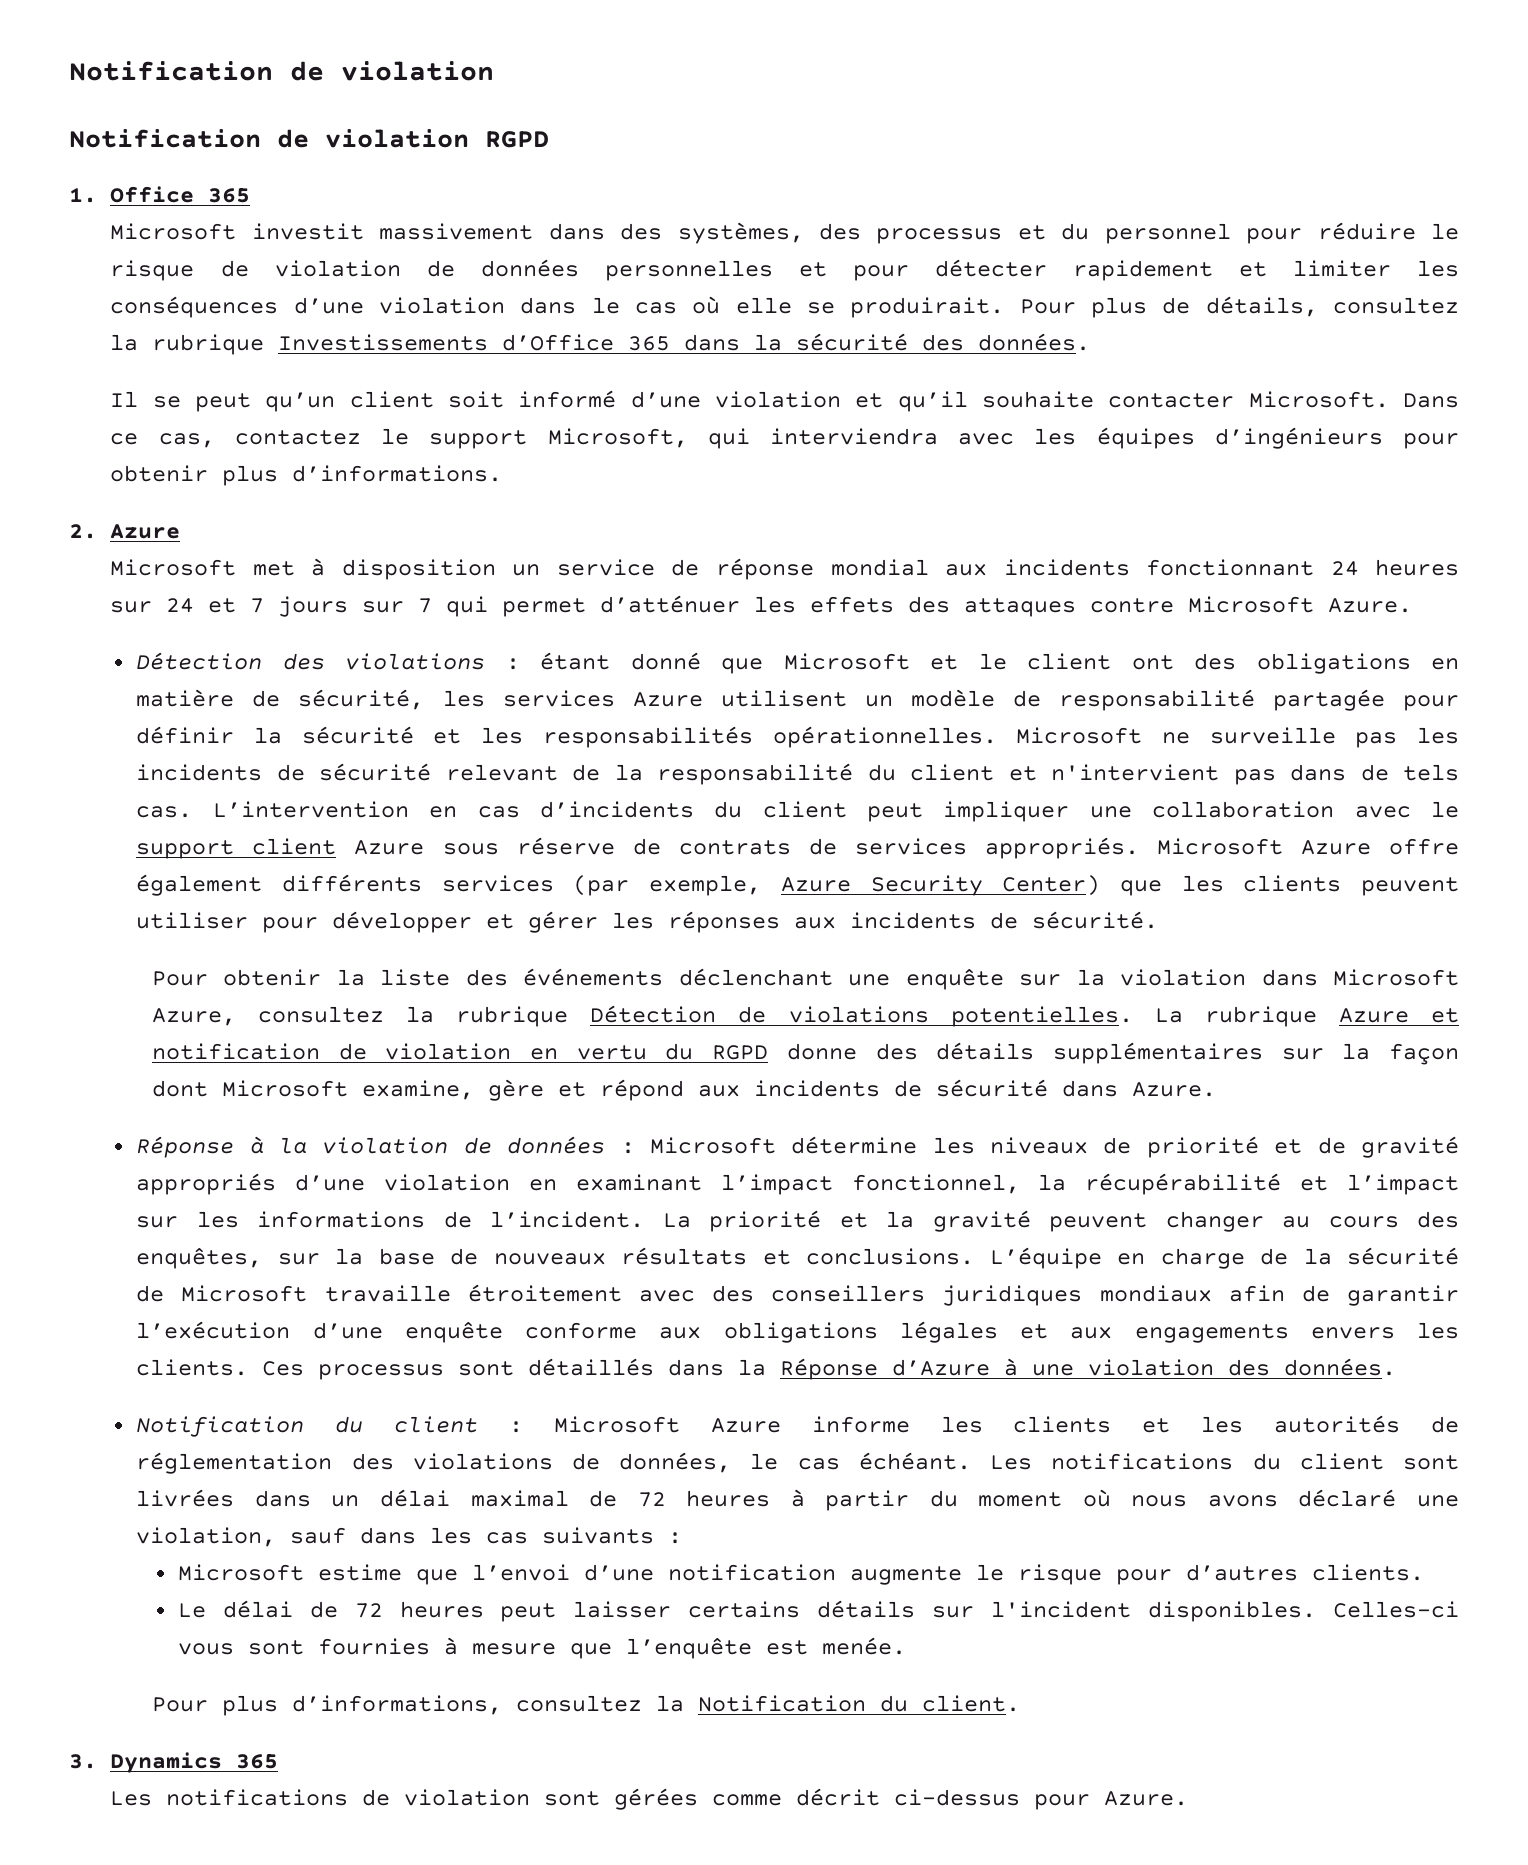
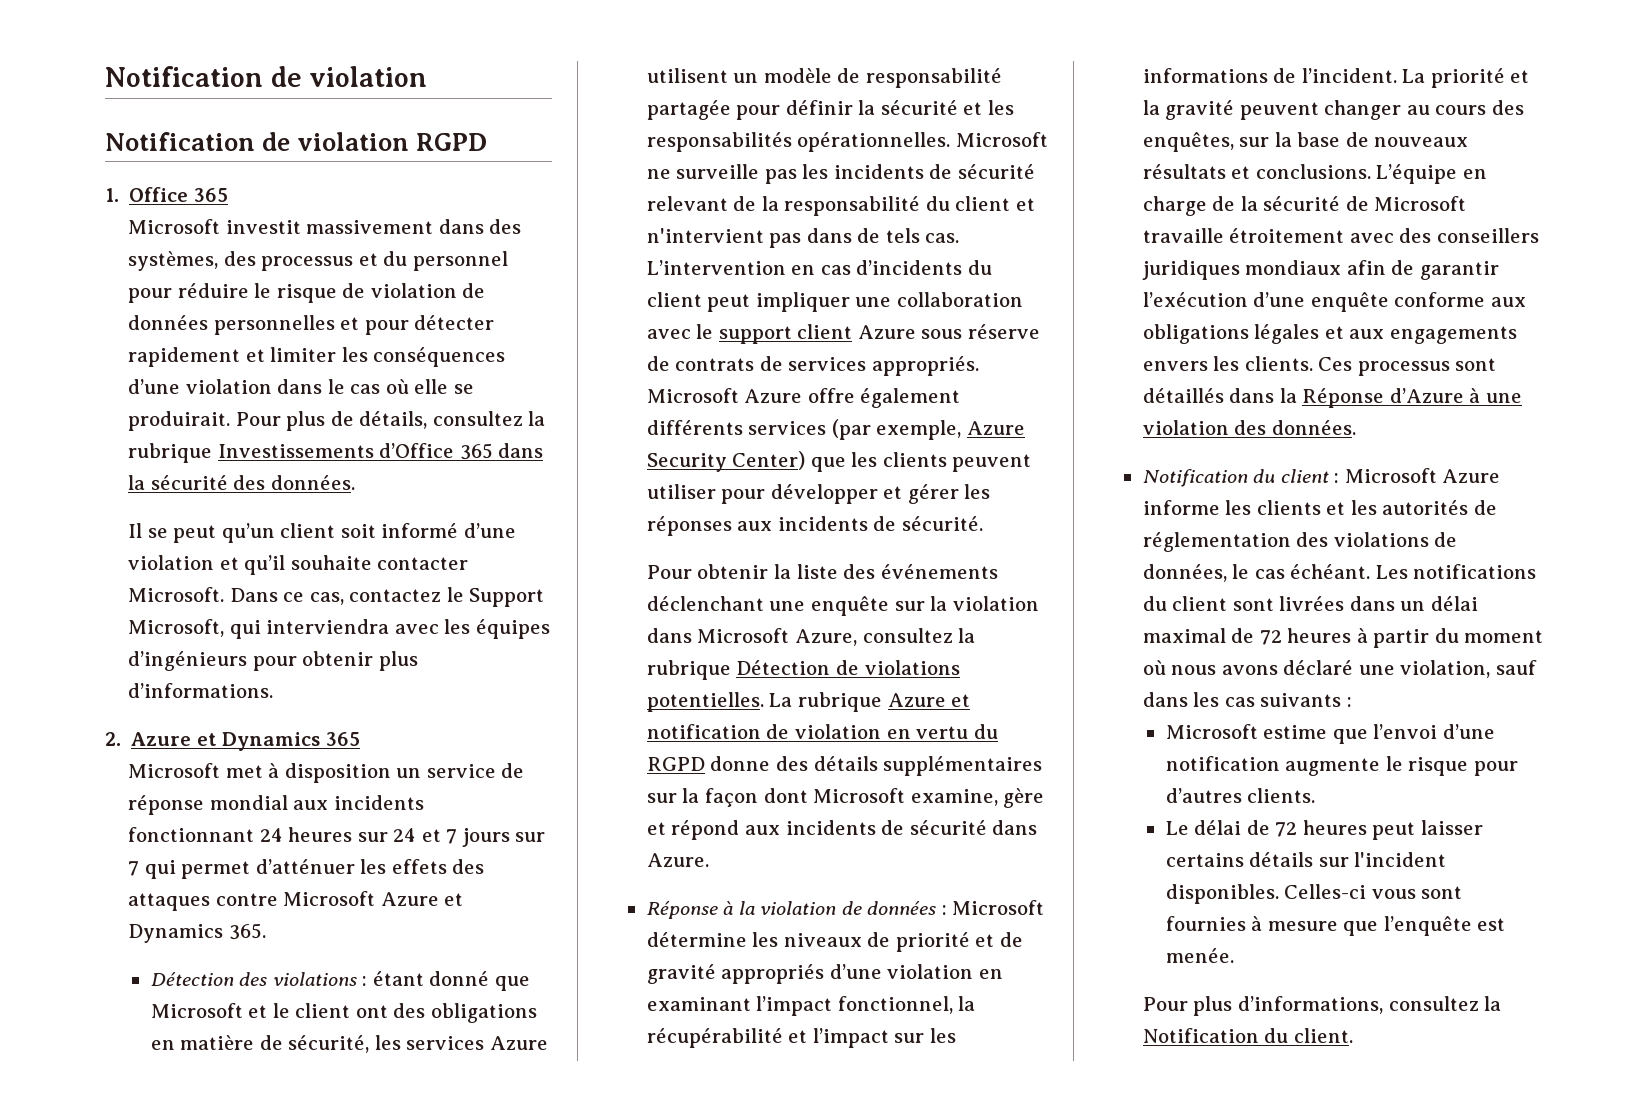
[429,430,528,449] support -> [469,588,545,607] Support
(181, 531) none -> [196,732,360,751] et Dynamics 365
[1328,598,1413,613] Azure. -> [380,892,464,906] [127,923,266,943] Azure et Dynamics 365.
[69,1752,279,1773] [110,1788,1189,1810] // 3. Dynamics 365 // Les notifications de violation sont gérées comme décrit ci-dessus pour Azure. -> (1354, 1035) none

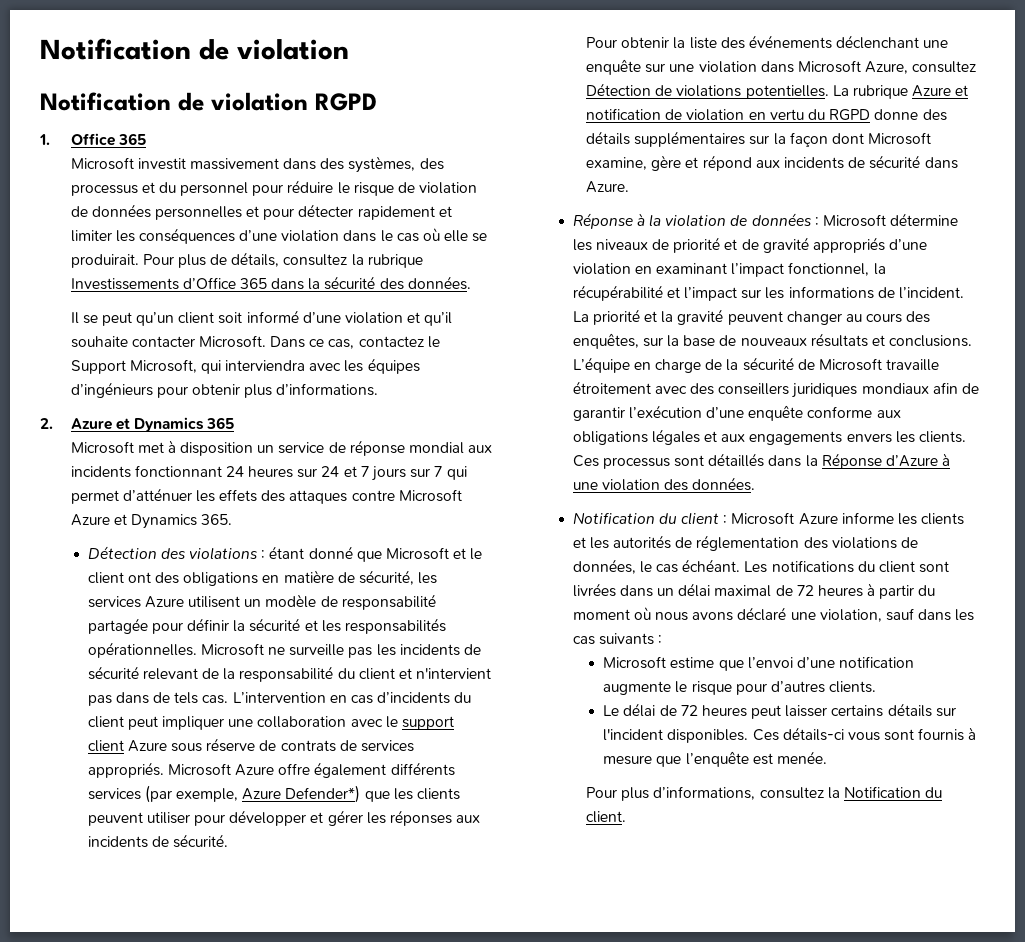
[646,451,806,472] Security Center) -> [285,785,361,803] Defender*)
[930,596,948,611] la -> [669,64,695,72] une
[958,628,976,643] [646,660,731,680] la rubrique -> (977, 67) none
[1284,884,1367,899] Celles-ci -> [752,727,844,741] Ces détails-ci
[1165,916,1246,931] fournies -> [918,728,965,741] fournis

